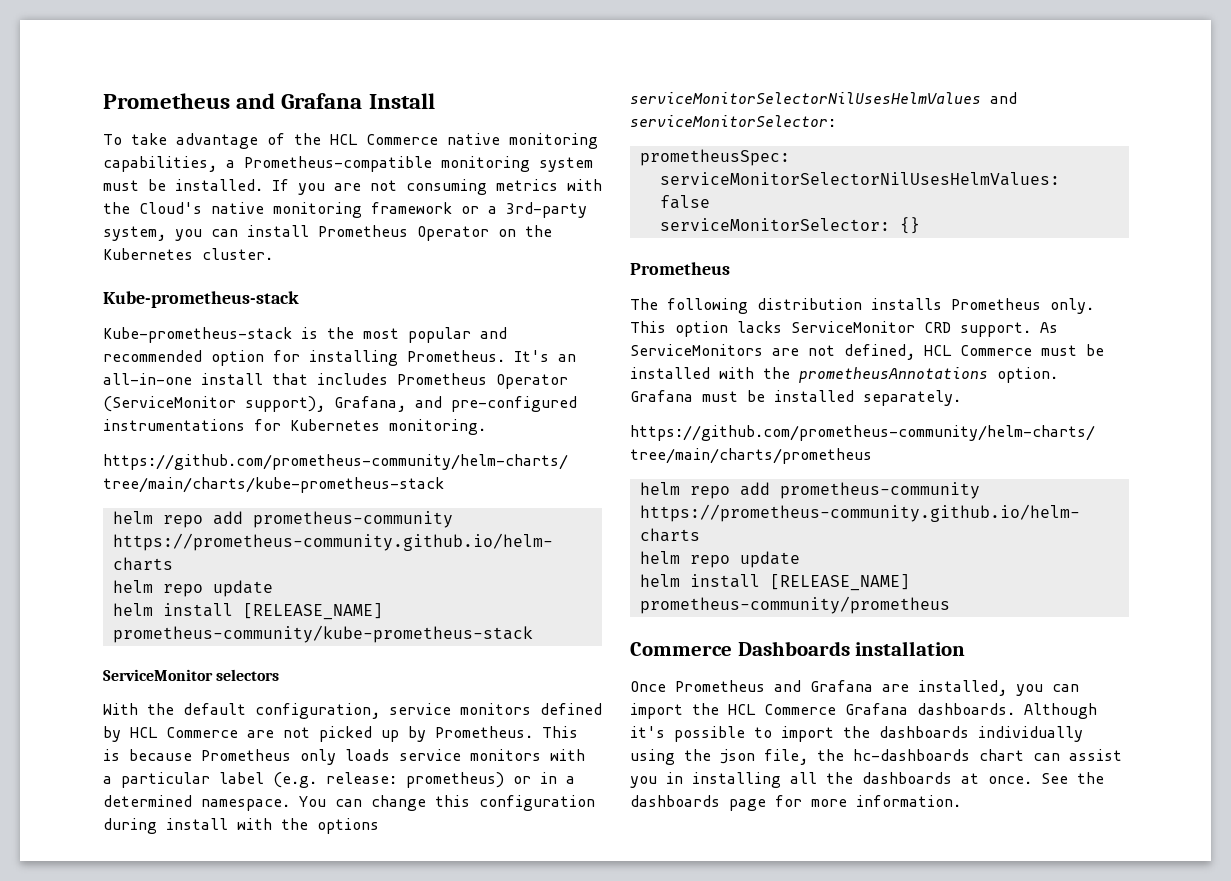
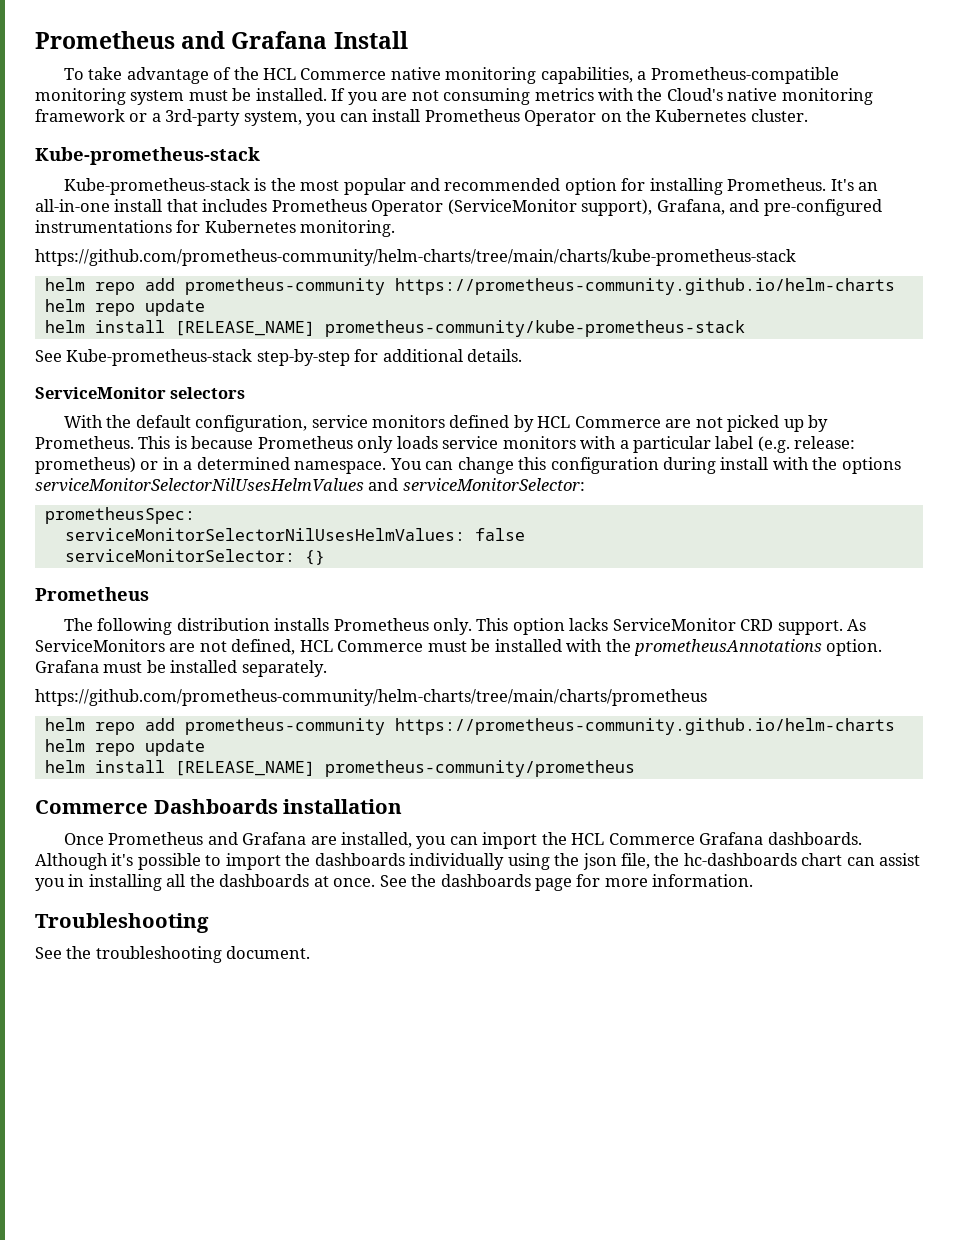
(533, 634) none -> [35,349,523,366] // See Kube-prometheus-stack step-by-step for additional details.
(961, 801) none -> [35,913,209,933] [35,946,311,963] // Troubleshooting // See the troubleshooting document.

